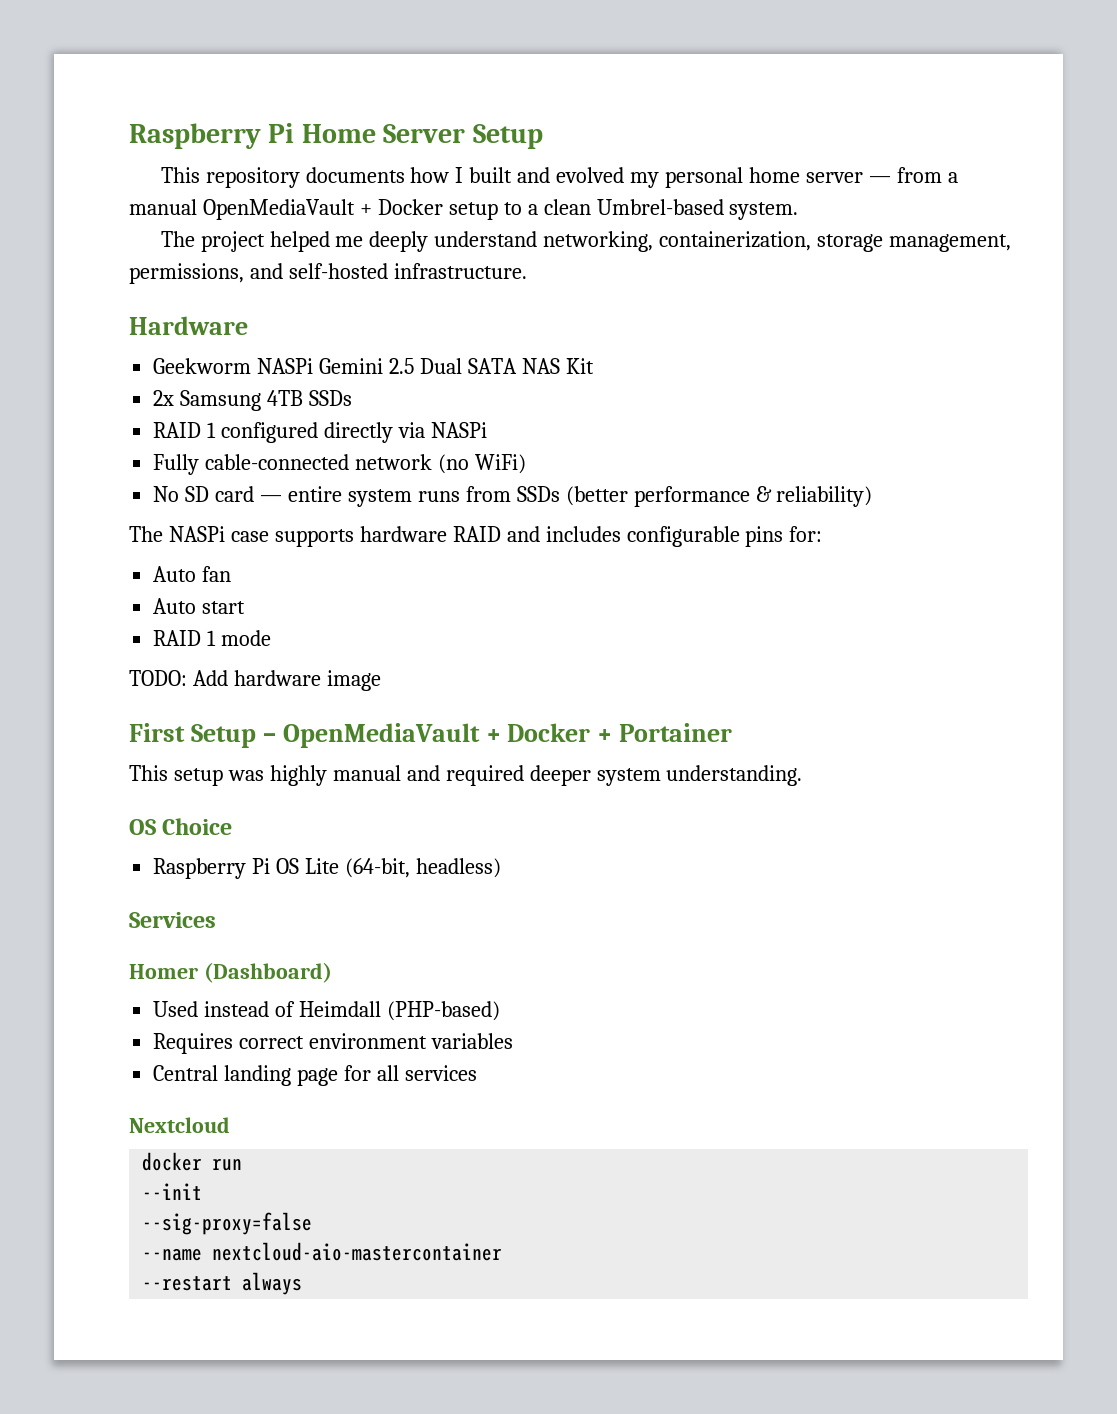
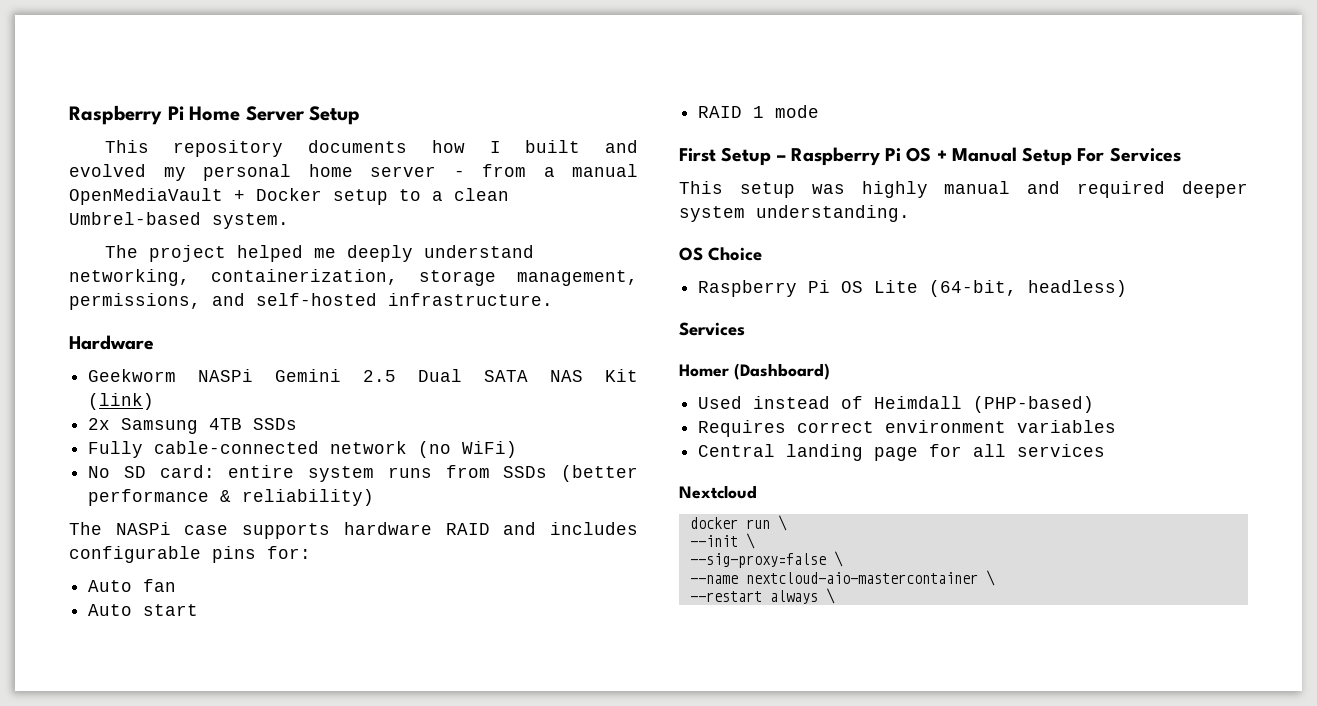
[868,176,891,183] — -> [453,170,465,177] -
(594, 366) none -> [88,393,155,410] (link)
[153,422,487,443] // RAID 1 configured directly via NASPi -> (298, 424) none
[215,486,283,502] card — -> [159,465,215,478] card:
[129,670,381,691] // TODO: Add hardware image -> (820, 111) none
[282,723,733,748] OpenMediaVault + Docker + Portainer -> [790,147,1181,166] Raspberry Pi OS + Manual Setup For Services
(243, 1164) none -> [777,515,787,531] \
(203, 1191) none -> [745,533,755,549] \
(313, 1223) none -> [833,551,843,567] \
(503, 1251) none -> [985,570,995,586] \
(303, 1283) none -> [825,588,835,604] \

